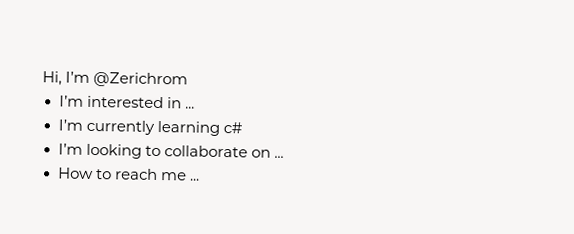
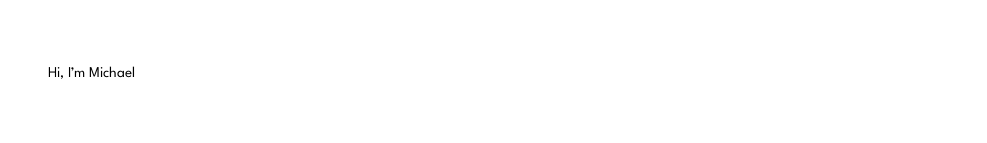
[93,71,189,88] [58,95,195,109] [57,119,242,136] [57,143,284,159] [57,167,200,181] @Zerichrom // I’m interested in ... // I’m currently learning c# // I’m looking to collaborate on ... // How to reach me ... -> [89,66,136,78] Michael

